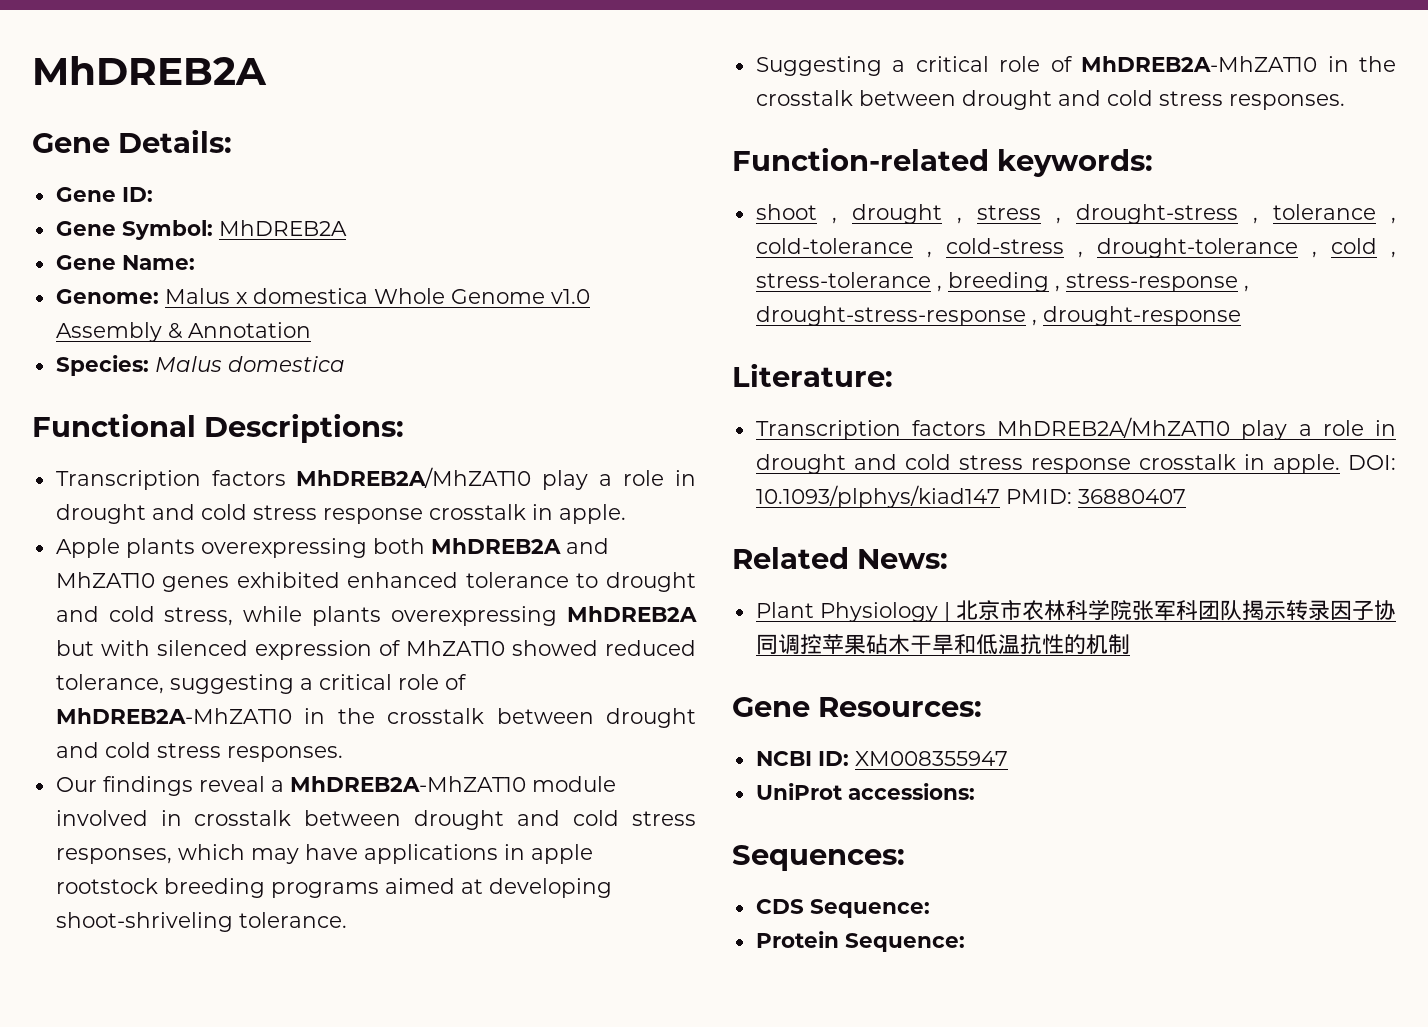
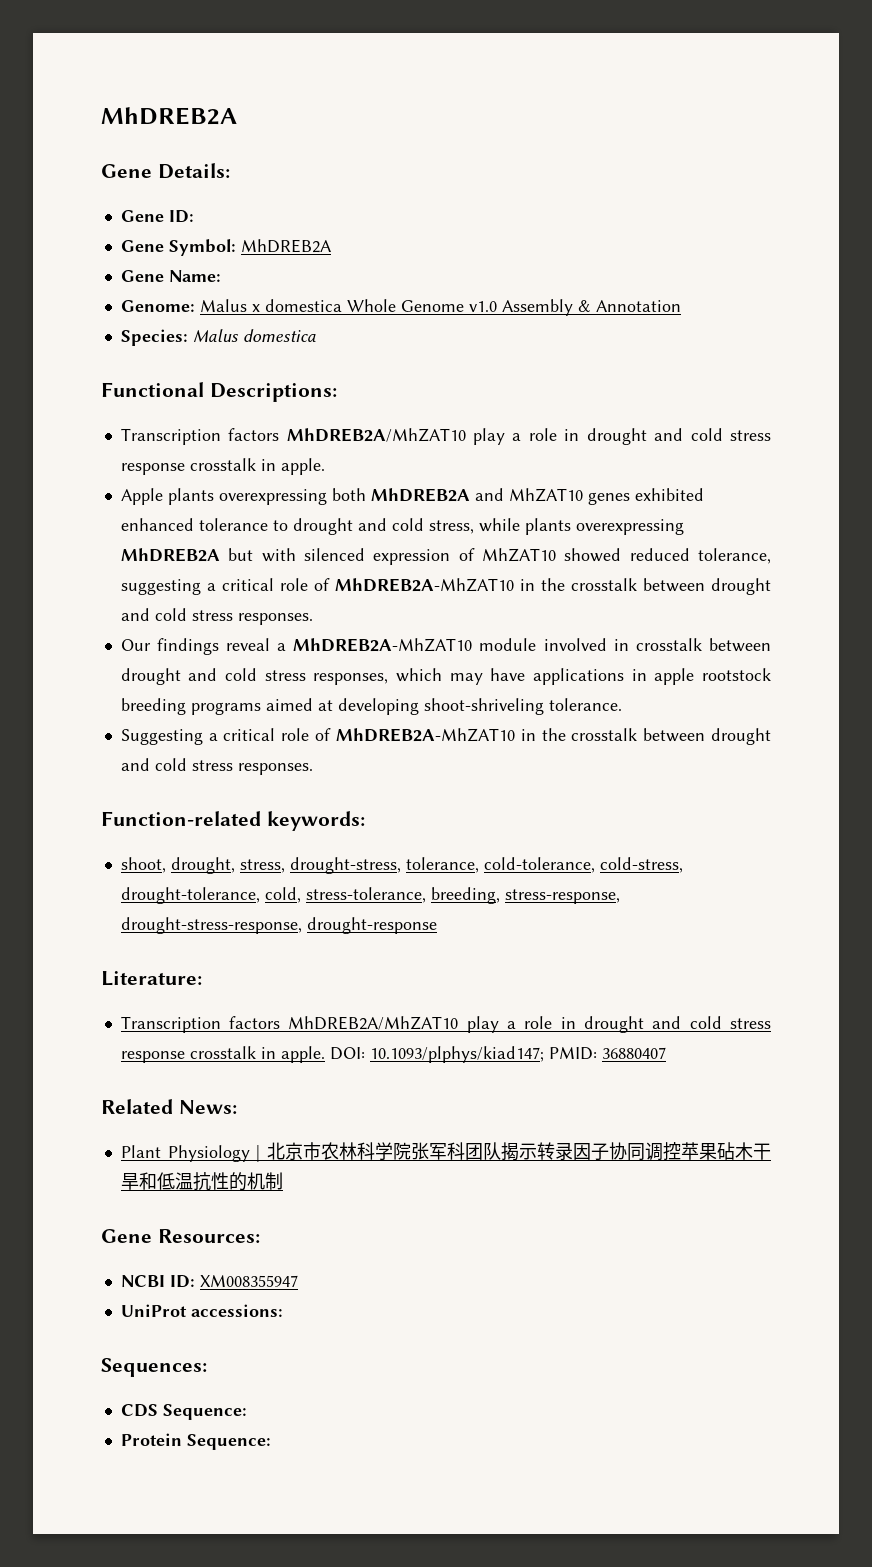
[755,204,1396,224] [755,238,1396,258] [755,272,1249,292] [755,306,1037,326] shoot , drought , stress , drought-stress , tolerance , cold-tolerance , cold-stress , drought-tolerance , cold , stress-tolerance , breeding , stress-response , drought-stress-response , -> [120,857,683,874] [120,887,620,904] [120,917,302,934] shoot, drought, stress, drought-stress, tolerance, cold-tolerance, cold-stress, drought-tolerance, cold, stress-tolerance, breeding, stress-response, drought-stress-response,
[755,485,1000,508] 10.1093/plphys/kiad147 -> [369,1046,544,1063] 10.1093/plphys/kiad147;

